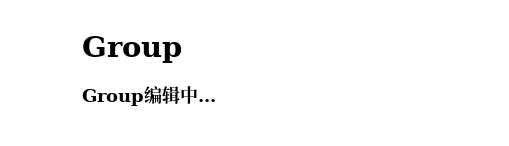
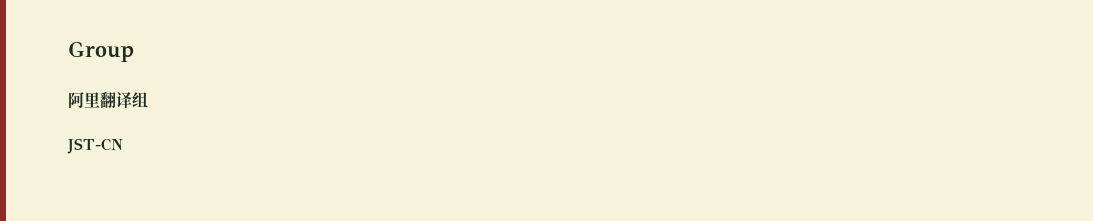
[82,86,216,106] Group编辑中... -> [68,91,148,109] [67,138,123,154] 阿里翻译组 // JST-CN

